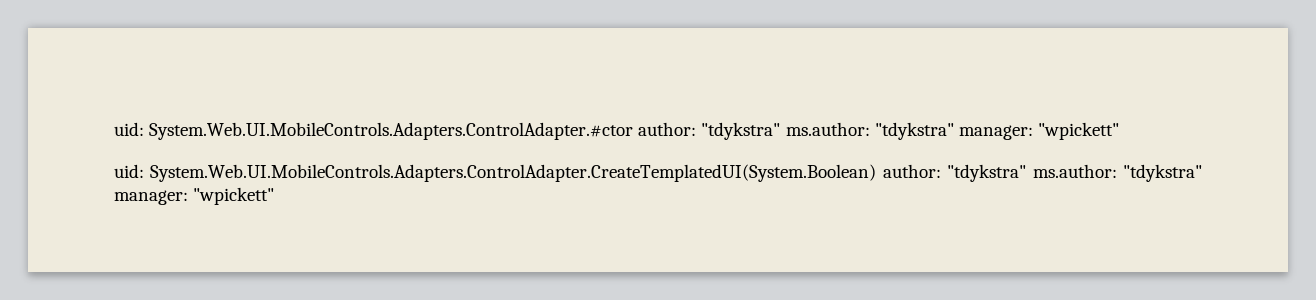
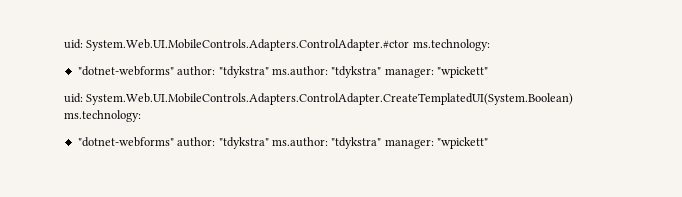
(634, 131) none -> [412,39,490,51] [77,66,174,76] ms.technology: // "dotnet-webforms"
(877, 173) none -> [64,110,141,122] [77,137,174,147] ms.technology: // "dotnet-webforms"

